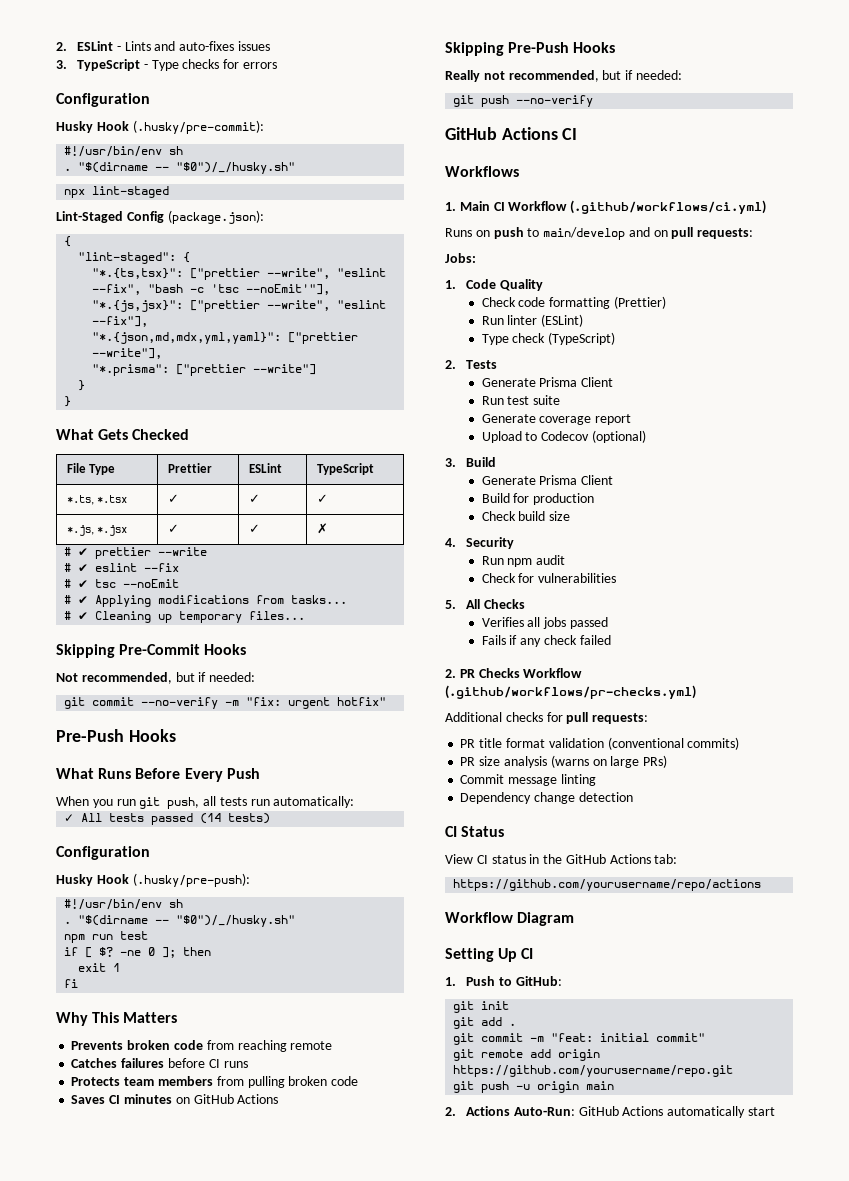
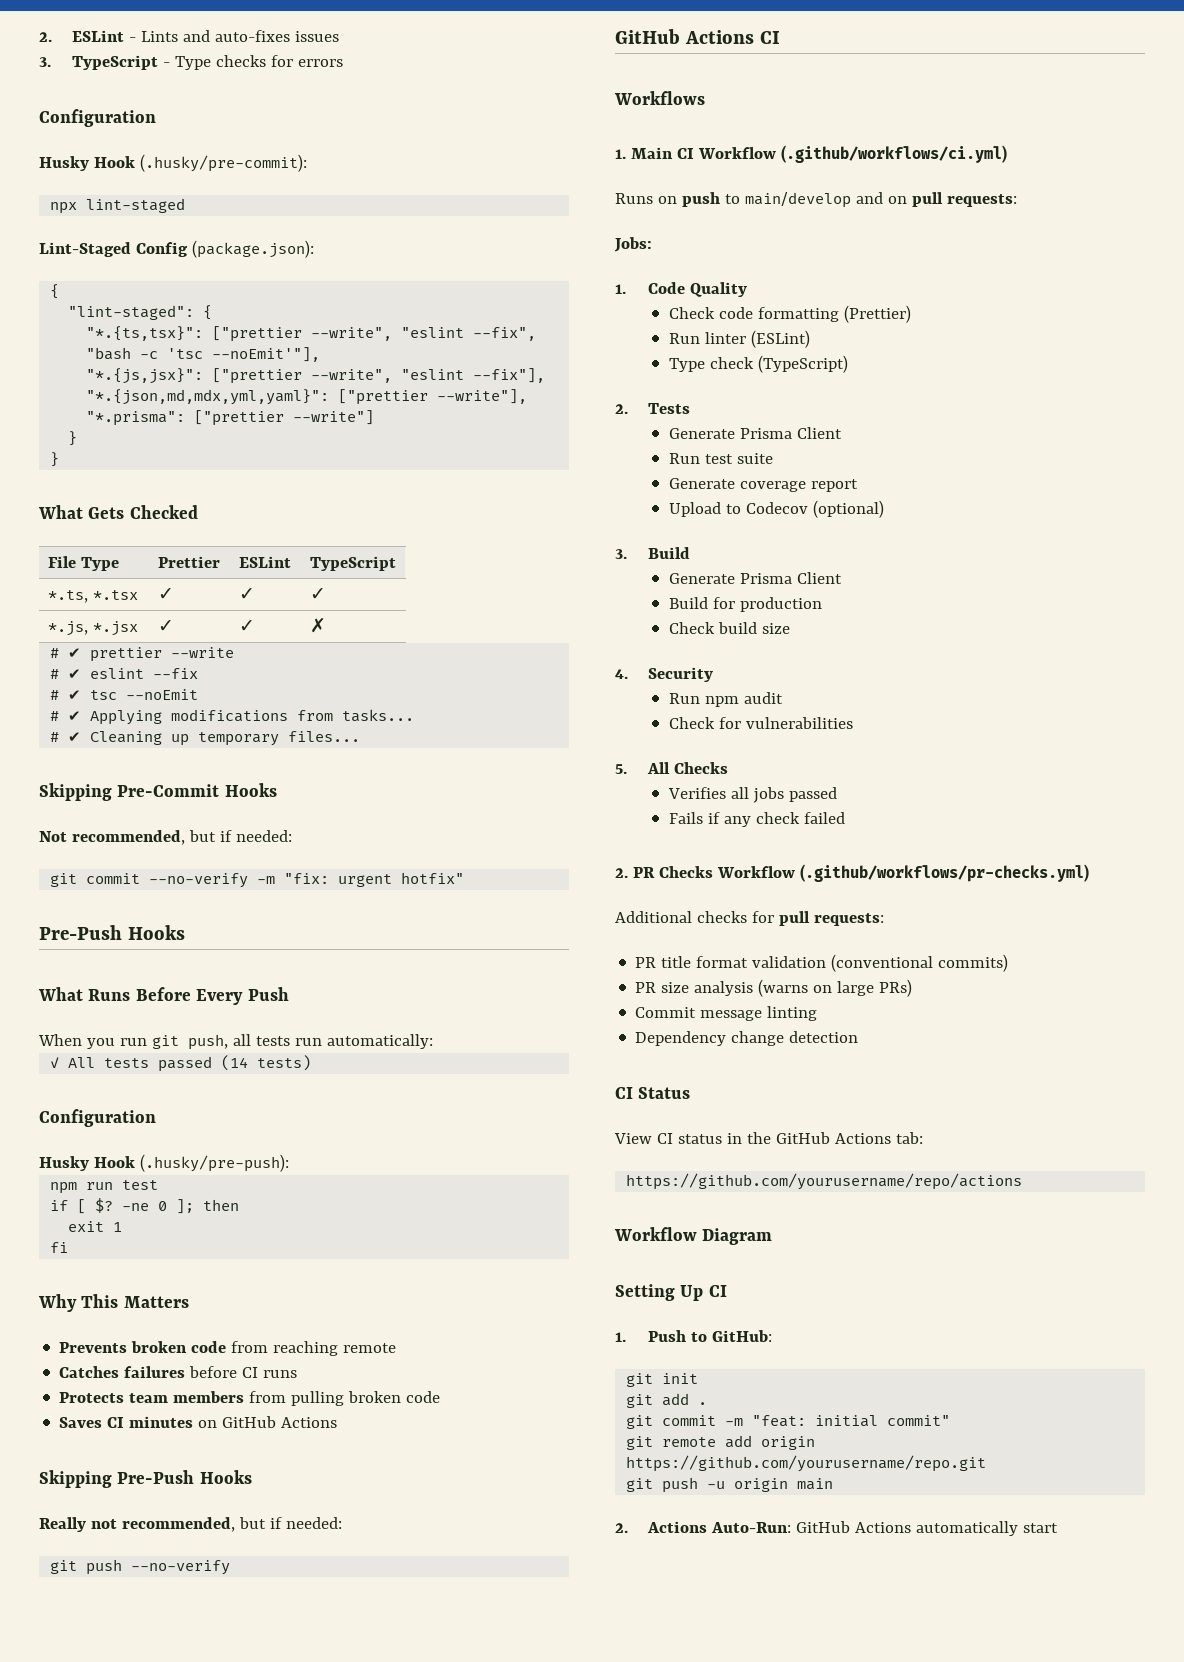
[64,146,184,157] [64,162,296,174] // #!/usr/bin/env sh // . "$(dirname -- "$0")/_/husky.sh" -> (307, 163) none
[64,899,184,910] [64,915,296,927] // #!/usr/bin/env sh // . "$(dirname -- "$0")/_/husky.sh" -> (289, 1163) none

